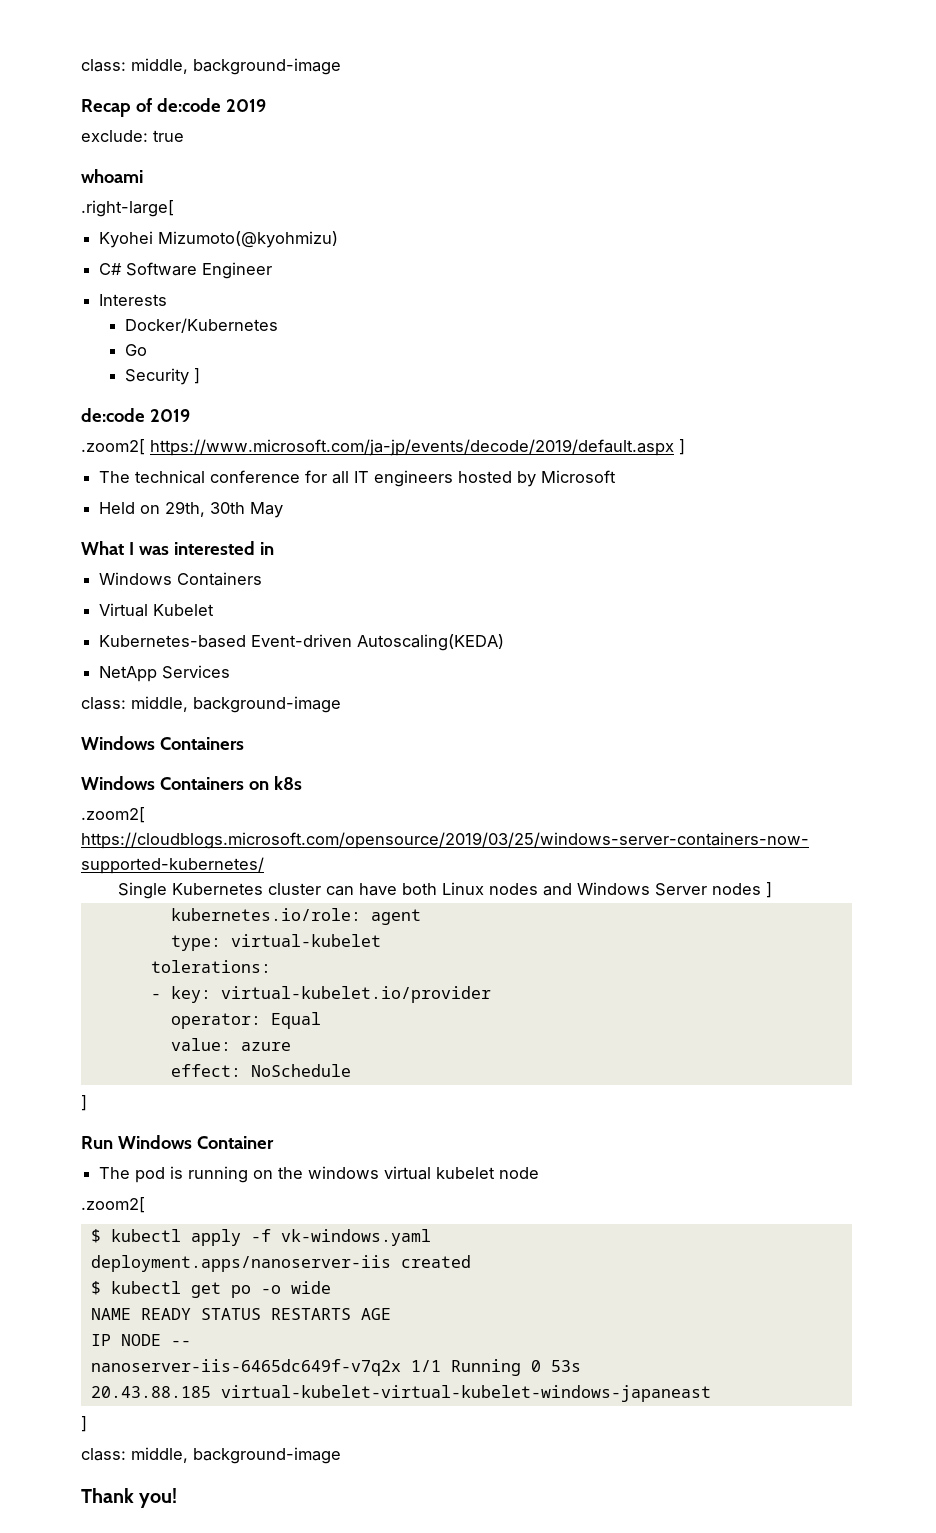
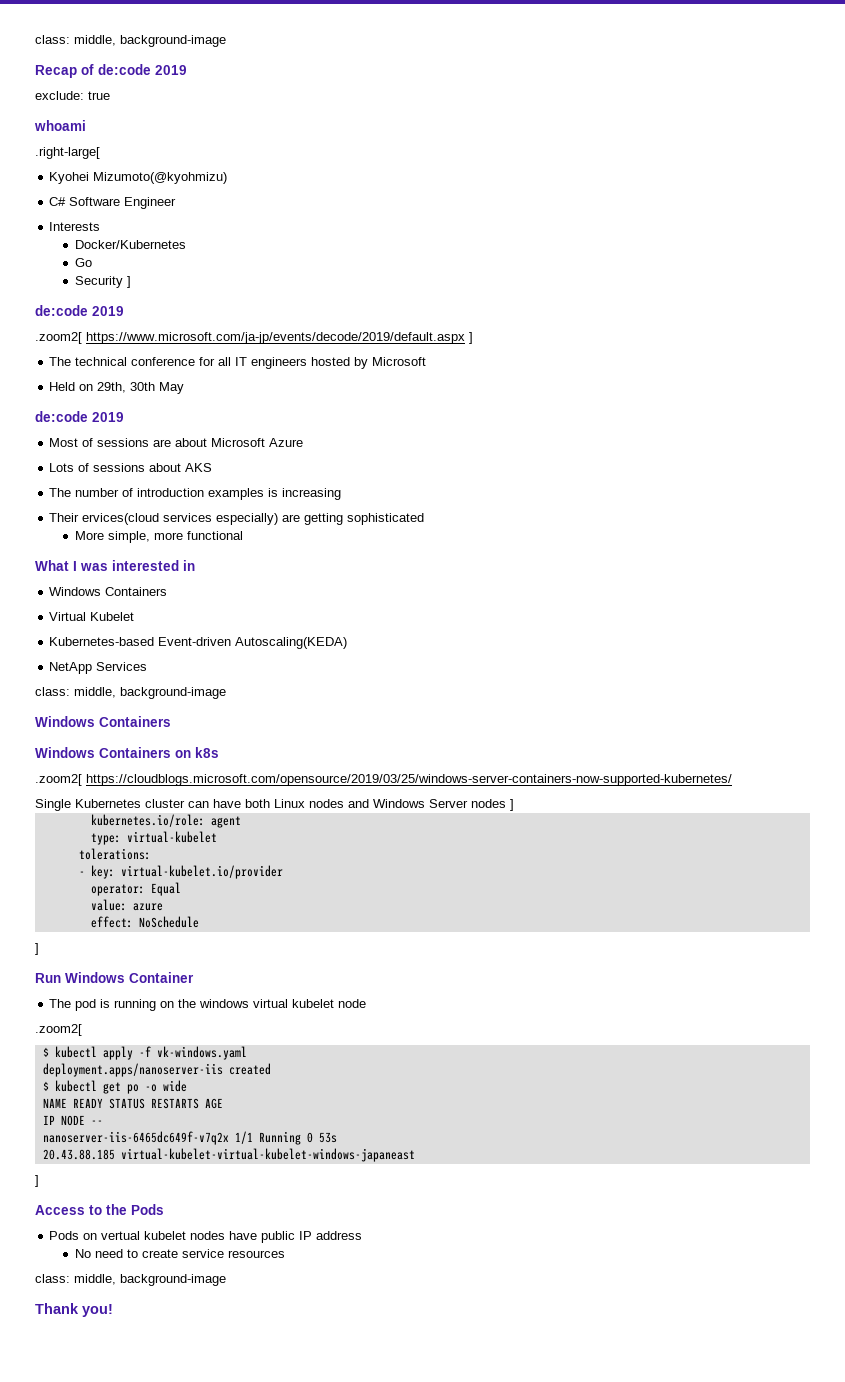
(284, 510) none -> [35,411,124,422] [49,438,304,447] [49,463,213,472] [49,488,342,500] [49,513,425,525] [75,531,244,543] // de:code 2019 // Most of sessions are about Microsoft Azure // Lots of sessions about AKS // The number of introduction examples is increasing // Their ervices(cloud services especially) are getting sophisticated // More simple, more functional
(87, 1424) none -> [35,1204,164,1215] [49,1231,363,1243] [75,1249,286,1258] // Access to the Pods // Pods on vertual kubelet nodes have public IP address // No need to create service resources

